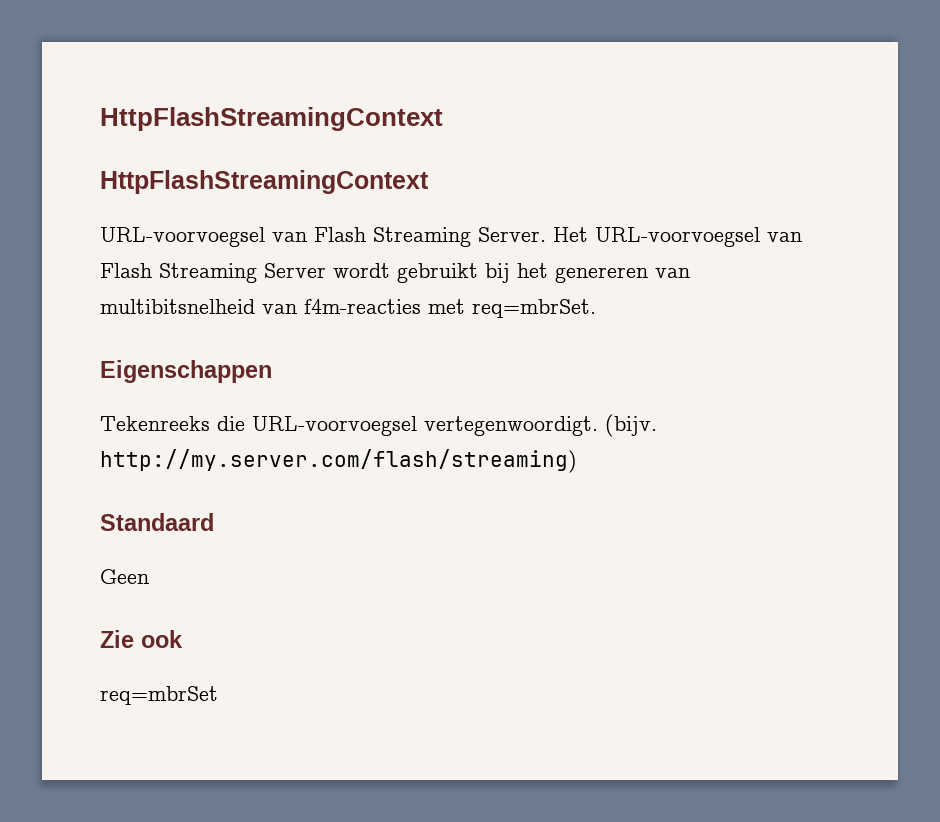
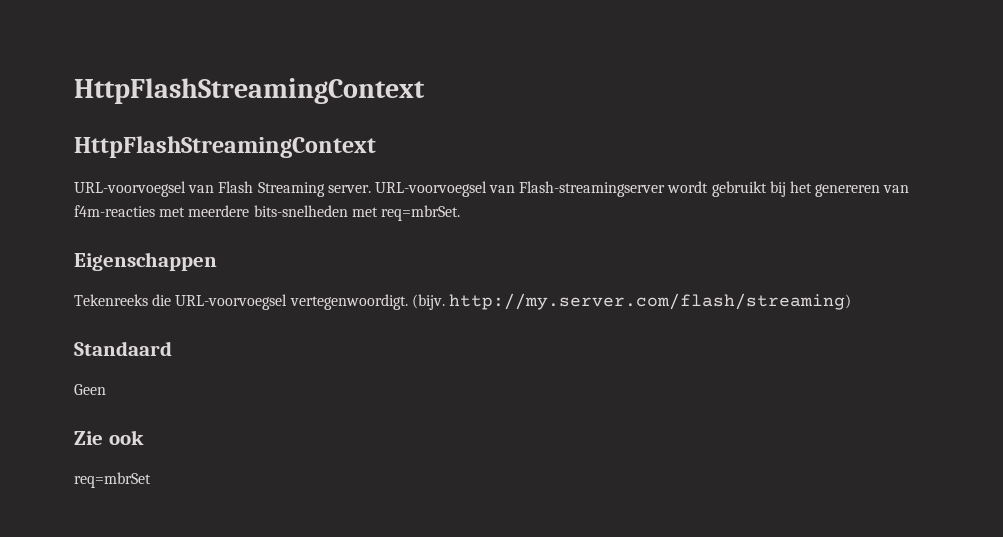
[478,227,802,247] [100,263,326,283] Server. Het URL-voorvoegsel van Flash Streaming Server -> [327,181,666,197] server. URL-voorvoegsel van Flash-streamingserver
[100,299,421,314] multibitsnelheid van f4m-reacties -> [74,205,348,217] f4m-reacties met meerdere bits-snelheden

